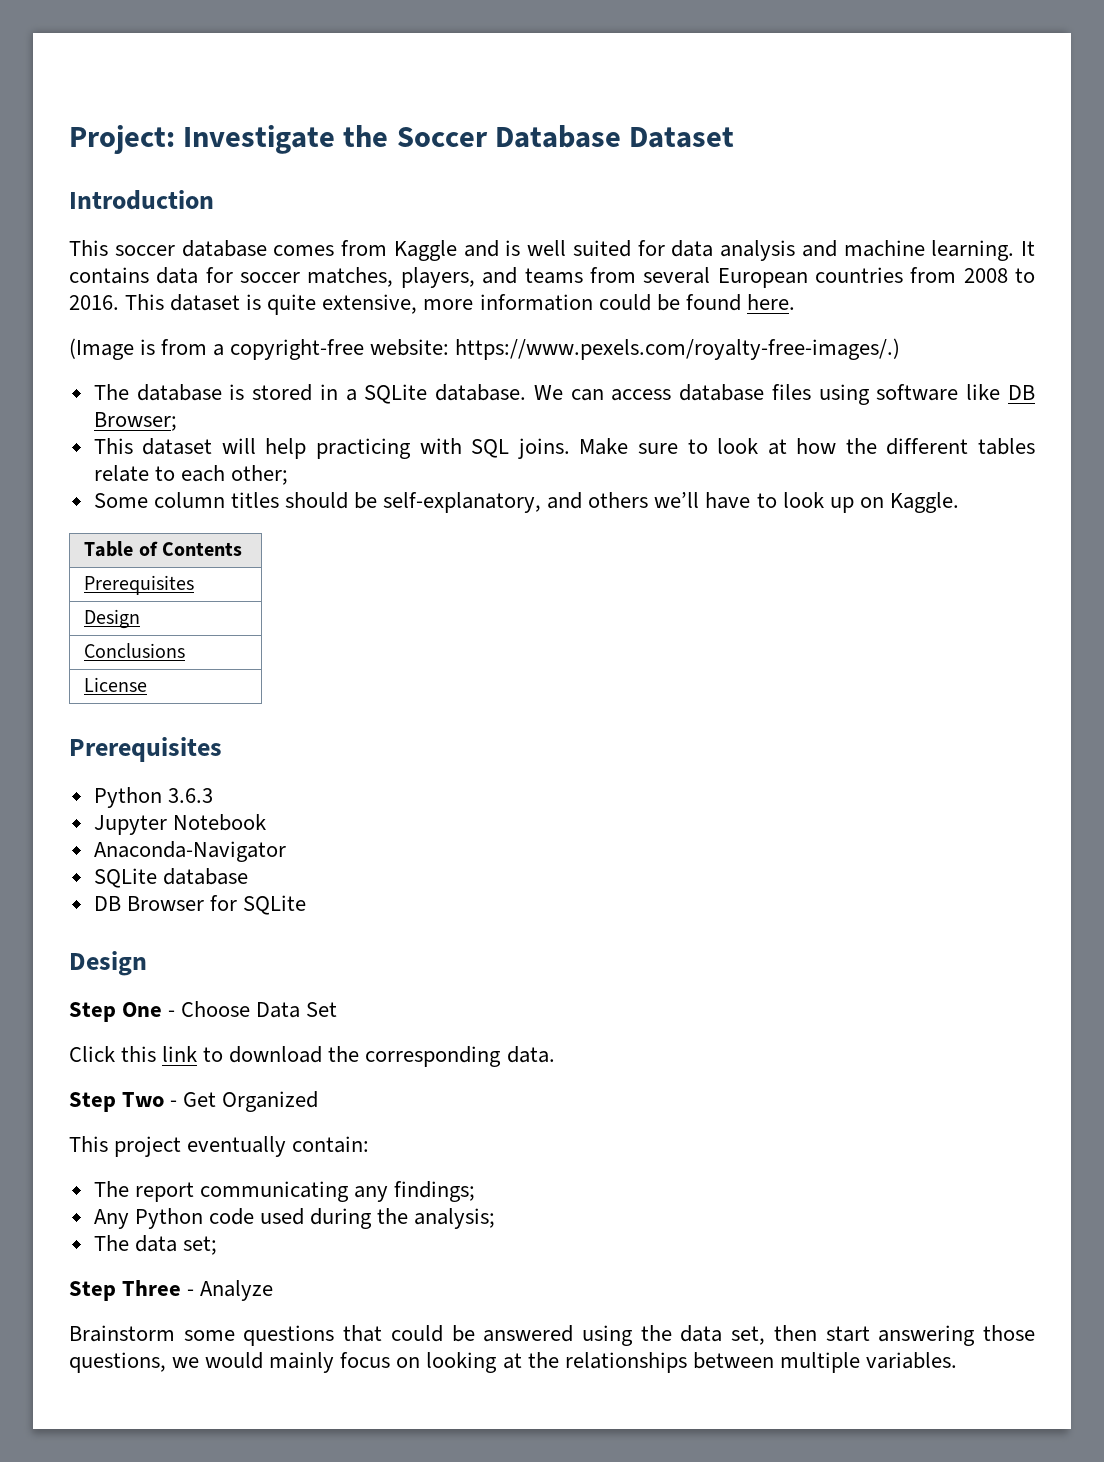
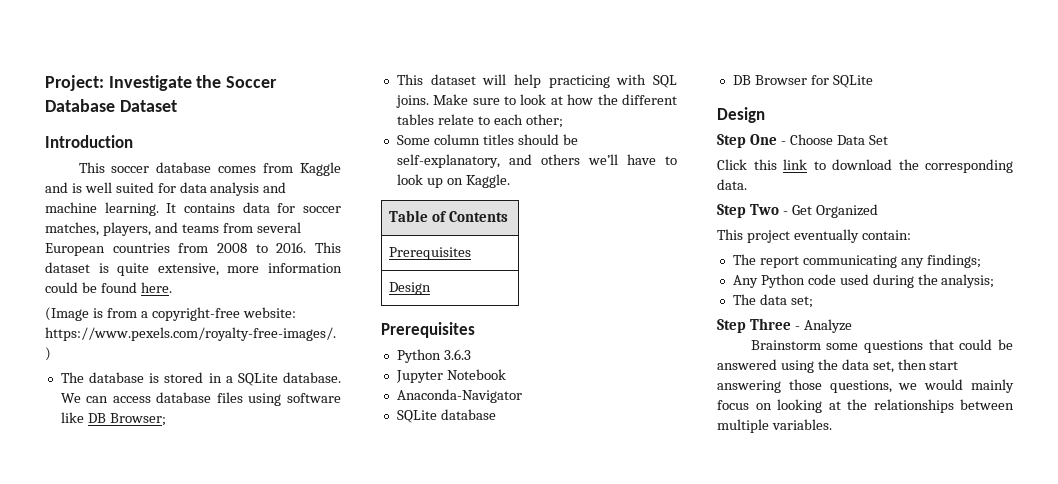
[84,643,186,658] [84,677,148,692] // Conclusions // License -> (431, 288) none

